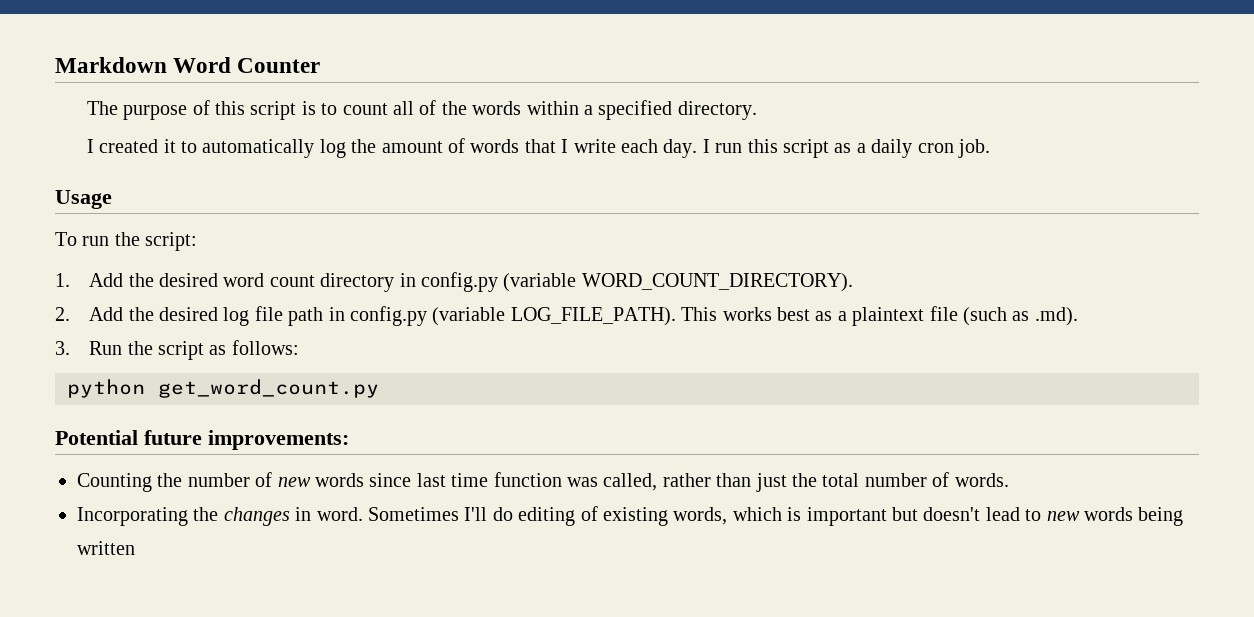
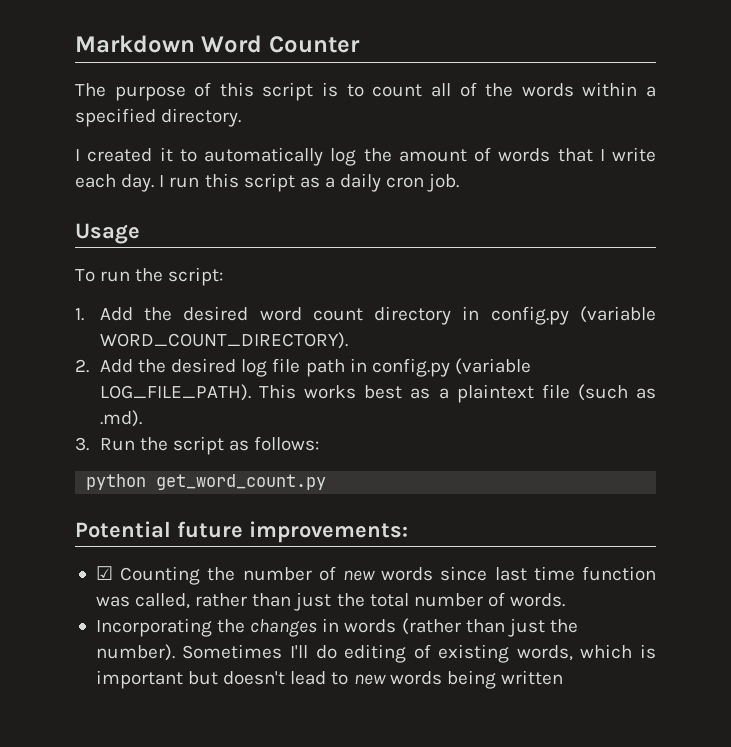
(349, 440) none -> [95,566,113,580] ☑
[316,507,363,521] word. -> [344,618,578,637] [95,644,175,661] words (rather than just the number).

